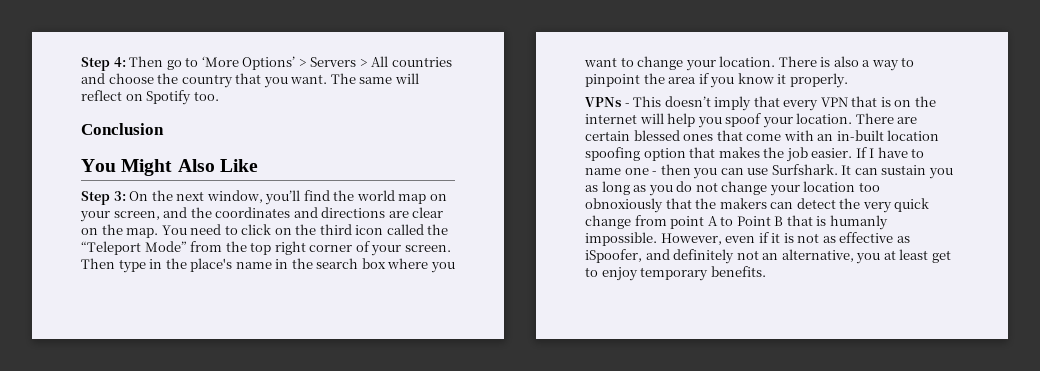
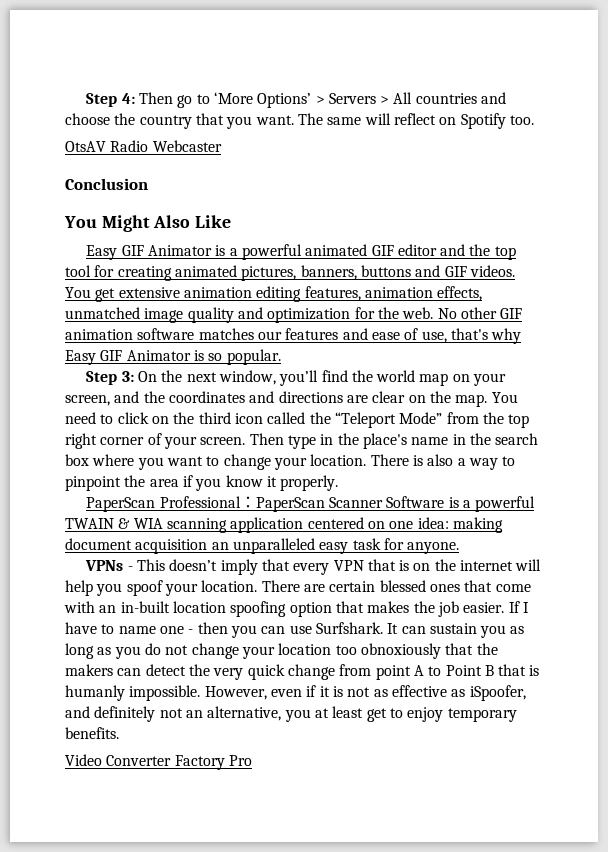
(219, 96) none -> [65,140,222,152] // OtsAV Radio Webcaster
(258, 165) none -> [86,244,516,260] [65,265,515,281] [65,286,483,302] [65,307,523,323] [65,328,522,344] [65,349,281,365] // Easy GIF Animator is a powerful animated GIF editor and the top tool for creating animated pictures, banners, buttons and GIF videos. You get extensive animation editing features, animation effects, unmatched image quality and optimization for the web. No other GIF animation software matches our features and ease of use, that's why Easy GIF Animator is so popular.
(848, 80) none -> [86,496,536,512] [65,517,503,533] [65,538,460,554] // PaperScan Professional：PaperScan Scanner Software is a powerful TWAIN & WIA scanning application centered on one idea: making document acquisition an unparalleled easy task for anyone.
(766, 271) none -> [65,754,252,770] // Video Converter Factory Pro

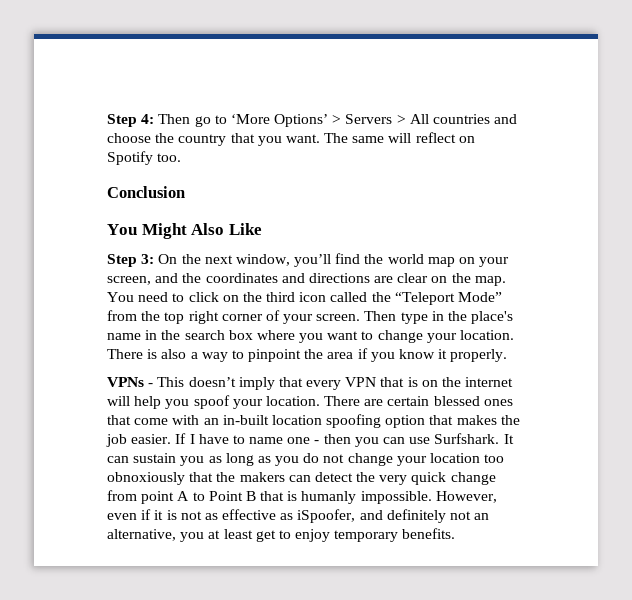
[65,140,222,152] // OtsAV Radio Webcaster -> (182, 157) none
[86,244,516,260] [65,265,515,281] [65,286,483,302] [65,307,523,323] [65,328,522,344] [65,349,281,365] // Easy GIF Animator is a powerful animated GIF editor and the top tool for creating animated pictures, banners, buttons and GIF videos. You get extensive animation editing features, animation effects, unmatched image quality and optimization for the web. No other GIF animation software matches our features and ease of use, that's why Easy GIF Animator is so popular. -> (262, 229) none
[86,496,536,512] [65,517,503,533] [65,538,460,554] // PaperScan Professional：PaperScan Scanner Software is a powerful TWAIN & WIA scanning application centered on one idea: making document acquisition an unparalleled easy task for anyone. -> (508, 355) none
[65,754,252,770] // Video Converter Factory Pro -> (456, 533) none

